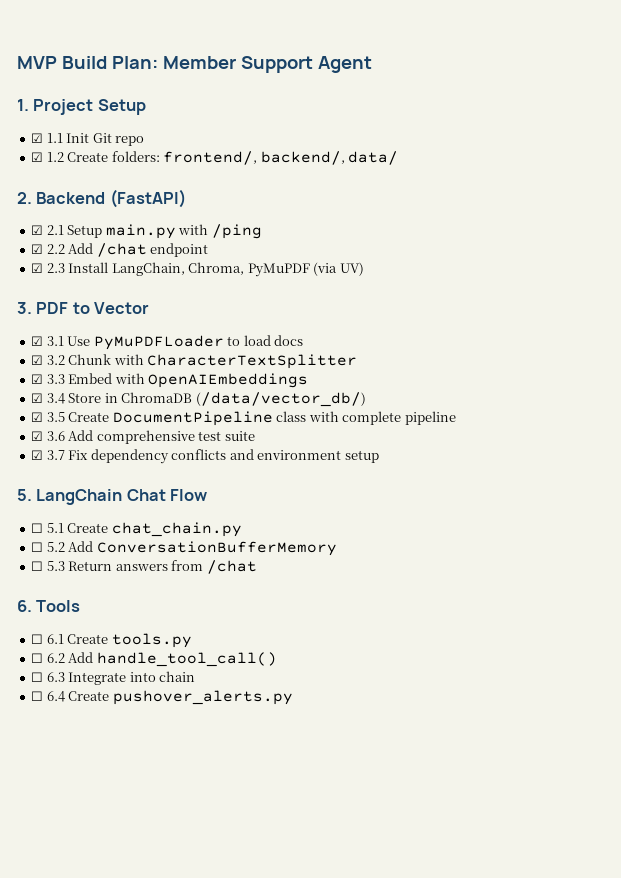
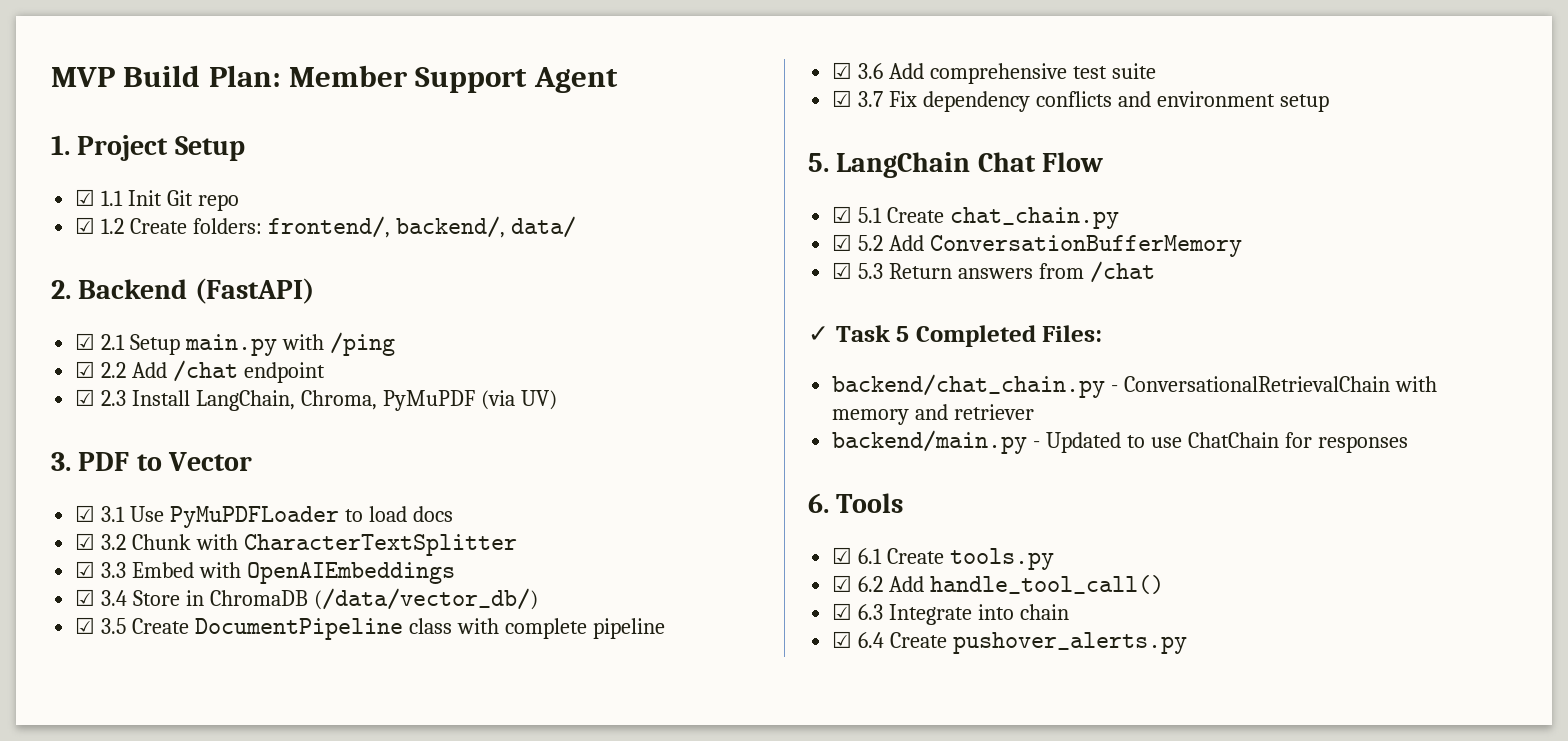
[31,523,44,533] ☐ -> [832,206,853,223] ☑
[31,542,44,552] ☐ -> [832,234,853,251] ☑
[31,561,44,571] ☐ -> [832,262,853,279] ☑
(257, 567) none -> [808,325,1103,347] [832,374,1438,398] [832,404,1035,425] [832,430,1408,454] // ✓ Task 5 Completed Files: // backend/chat_chain.py - ConversationalRetrievalChain with memory and retriever // backend/main.py - Updated to use ChatChain for responses
[31,634,44,644] ☐ -> [832,547,853,564] ☑
[31,653,44,663] ☐ -> [832,575,853,592] ☑
[31,672,44,682] ☐ -> [832,603,853,620] ☑
[31,691,44,701] ☐ -> [832,631,853,648] ☑

